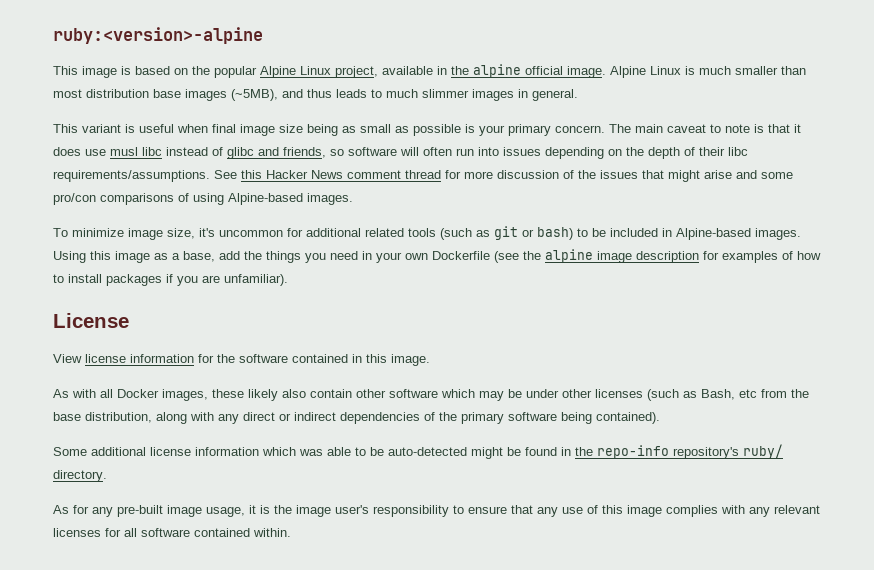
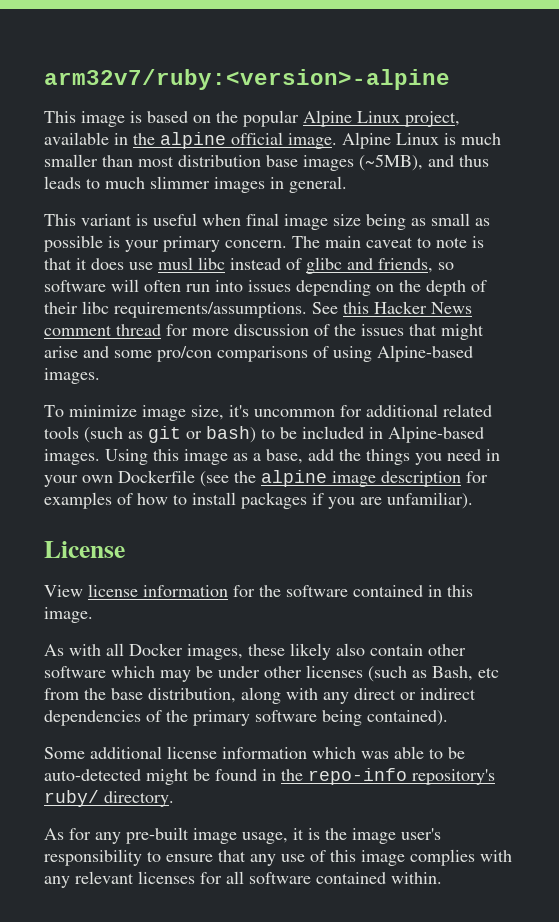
[53,27,263,44] ruby:<version>-alpine -> [44,69,450,90] arm32v7/ruby:<version>-alpine

